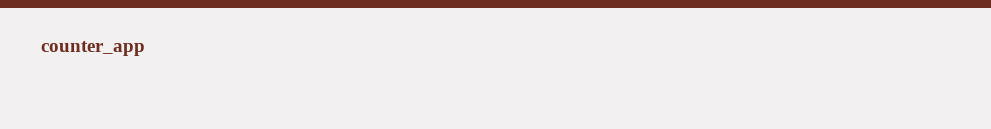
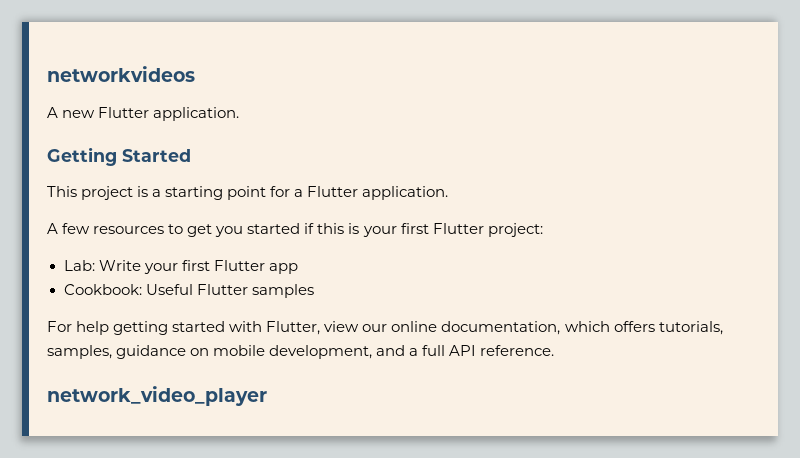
[41,41,145,56] counter_app -> [47,66,195,82] [47,107,240,121] [47,147,191,166] [47,186,449,200] [47,223,543,237] [63,260,298,274] [63,284,314,298] [47,321,723,335] [47,345,555,359] [47,386,267,406] networkvideos // A new Flutter application. // Getting Started // This project is a starting point for a Flutter application. // A few resources to get you started if this is your first Flutter project: // Lab: Write your first Flutter app // Cookbook: Useful Flutter samples // For help getting started with Flutter, view our online documentation, which offers tutorials, samples, guidance on mobile development, and a full API reference. // network_video_player

